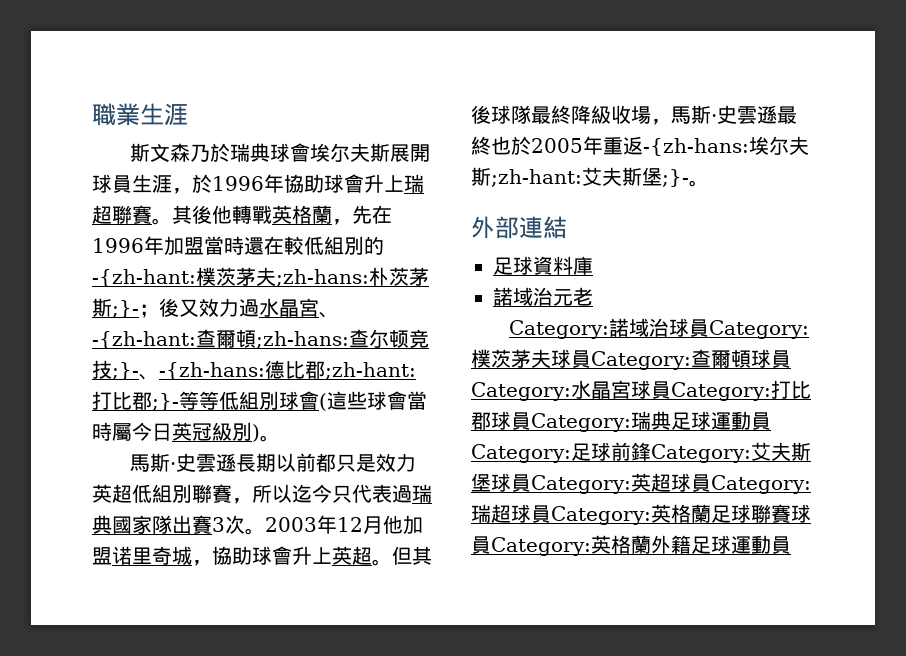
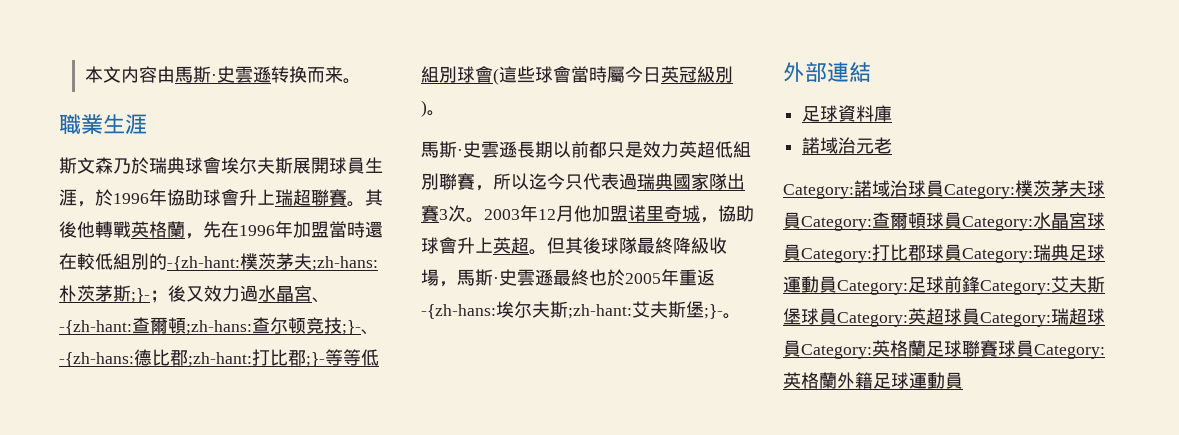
(92, 114) none -> [84,66,361,84] 本文内容由馬斯·史雲遜转换而来。 //

